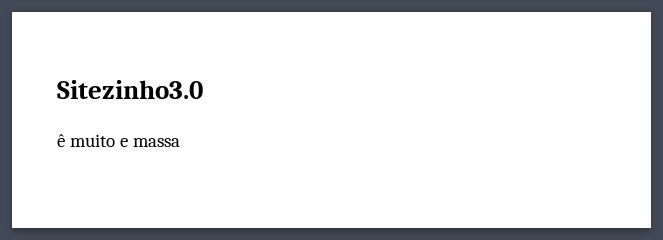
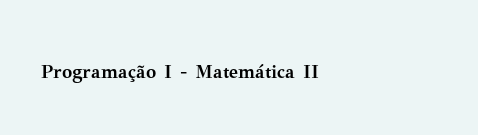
[57,80,203,99] [57,134,181,147] Sitezinho3.0 // ê muito e massa -> [41,64,319,83] Programação I - Matemática II

